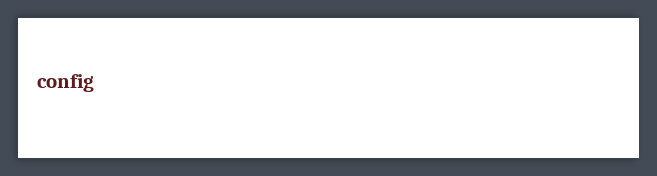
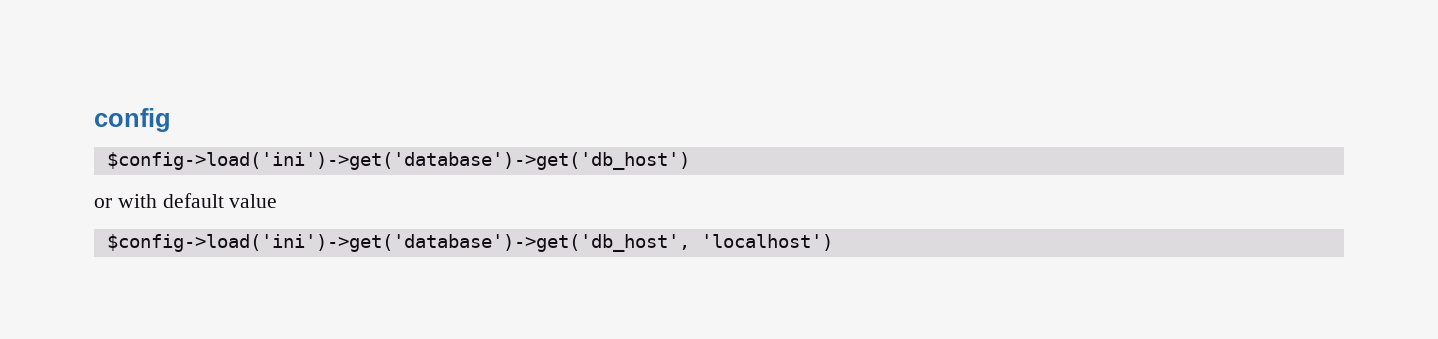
(94, 83) none -> [106,152,690,170] [94,193,278,208] [106,234,833,252] // $config->load('ini')->get('database')->get('db_host') // or with default value // $config->load('ini')->get('database')->get('db_host', 'localhost')

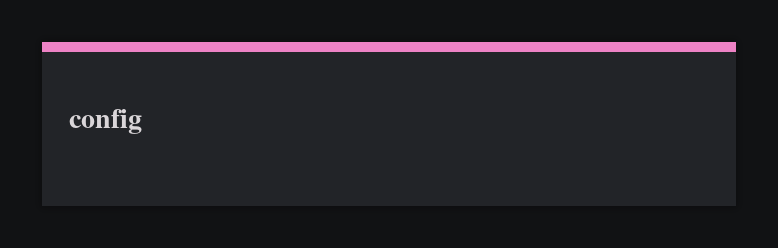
[106,152,690,170] [94,193,278,208] [106,234,833,252] // $config->load('ini')->get('database')->get('db_host') // or with default value // $config->load('ini')->get('database')->get('db_host', 'localhost') -> (142, 121) none

